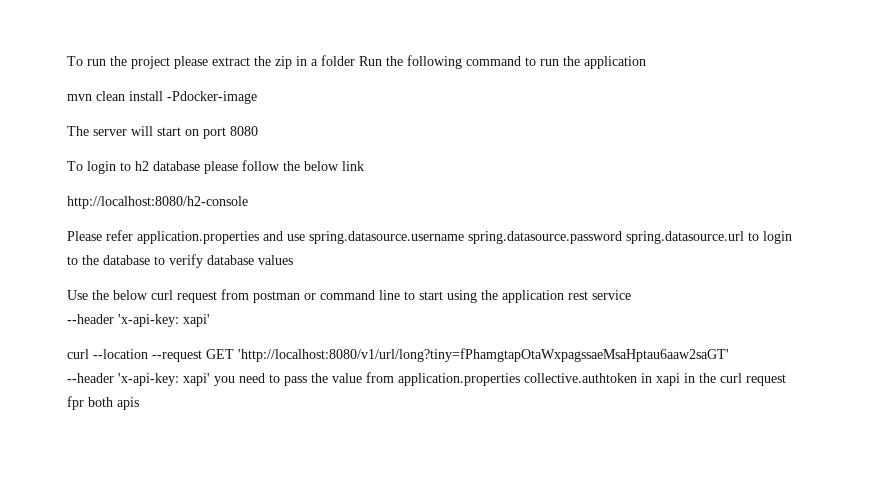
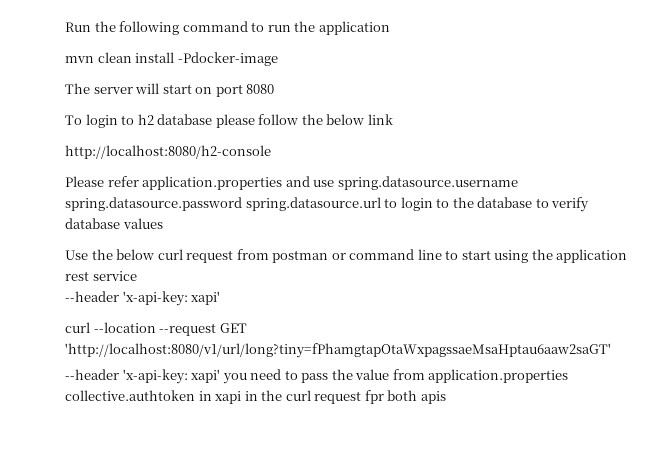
[67,55,355,69] To run the project please extract the zip in a folder -> (65, 27) none

